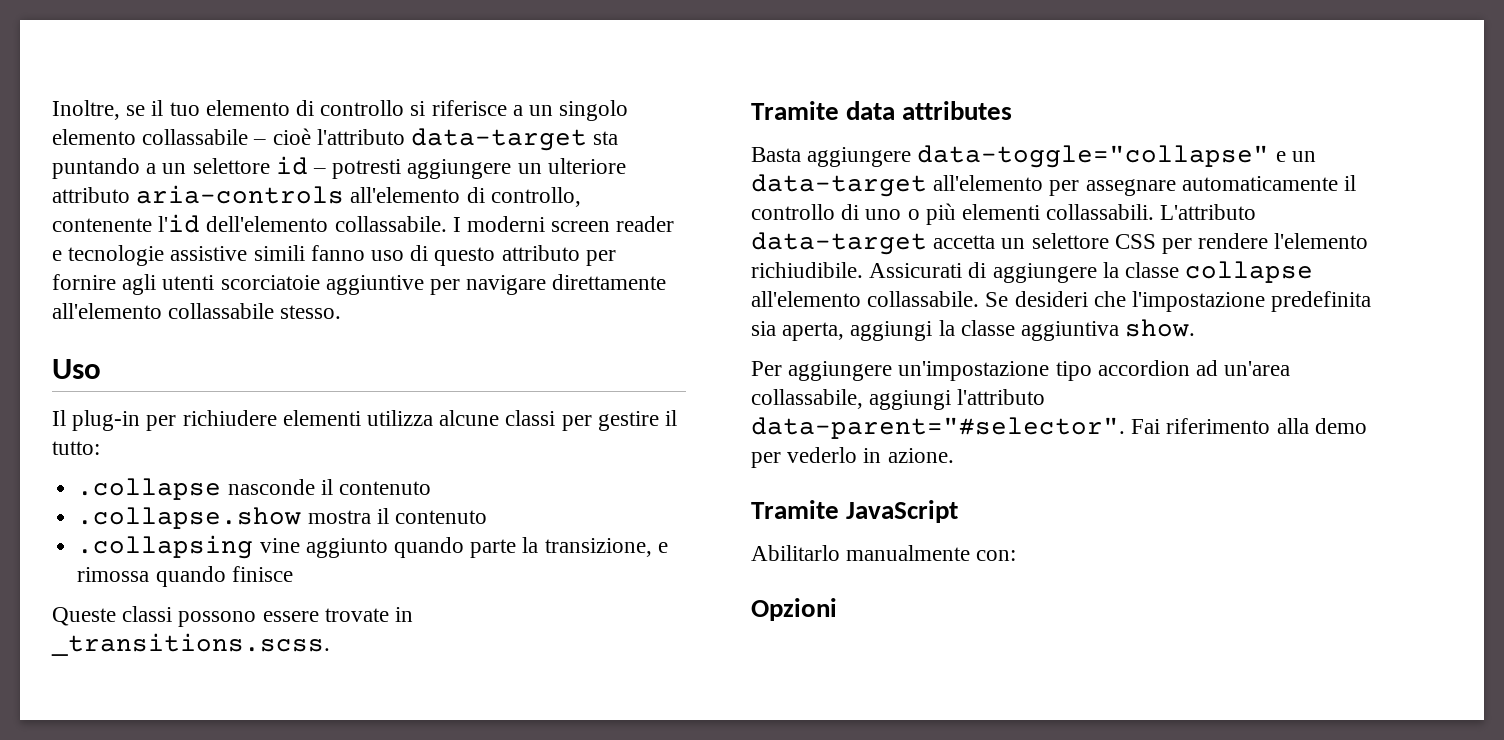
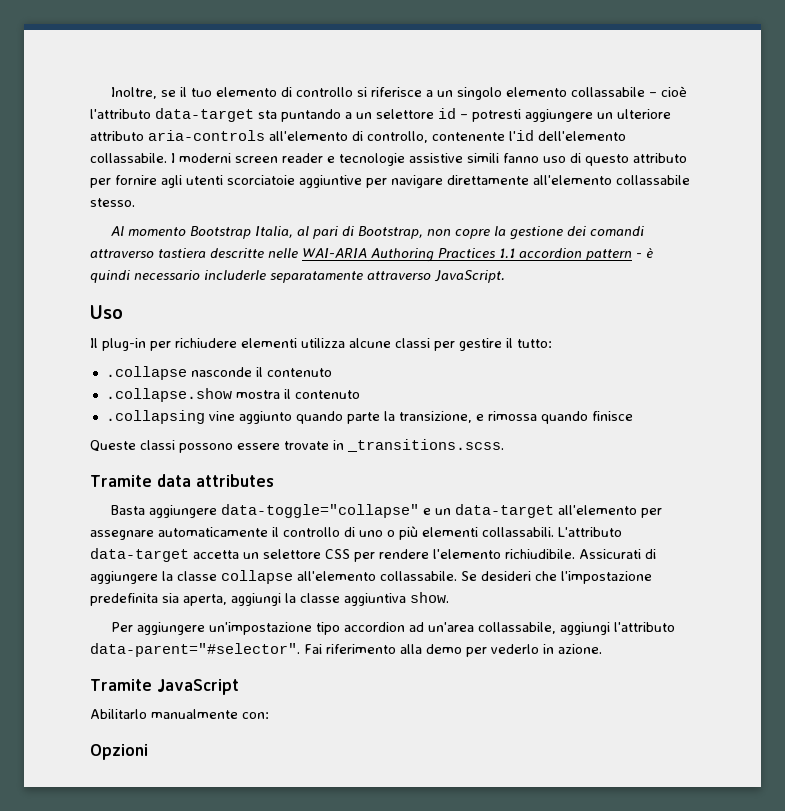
(342, 312) none -> [110,226,644,240] [90,248,653,262] [90,270,505,283] // Al momento Bootstrap Italia, al pari di Bootstrap, non copre la gestione dei comandi attraverso tastiera descritte nelle WAI-ARIA Authoring Practices 1.1 accordion pattern - è quindi necessario includerle separatamente attraverso JavaScript.

